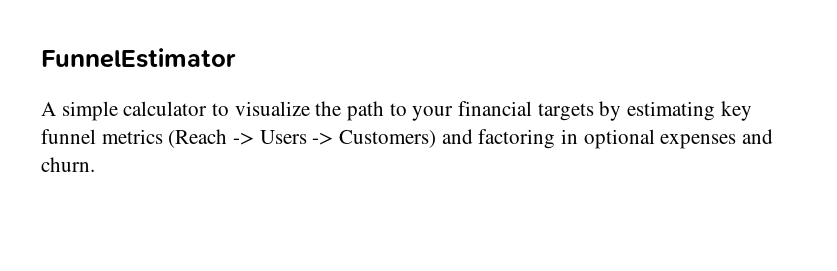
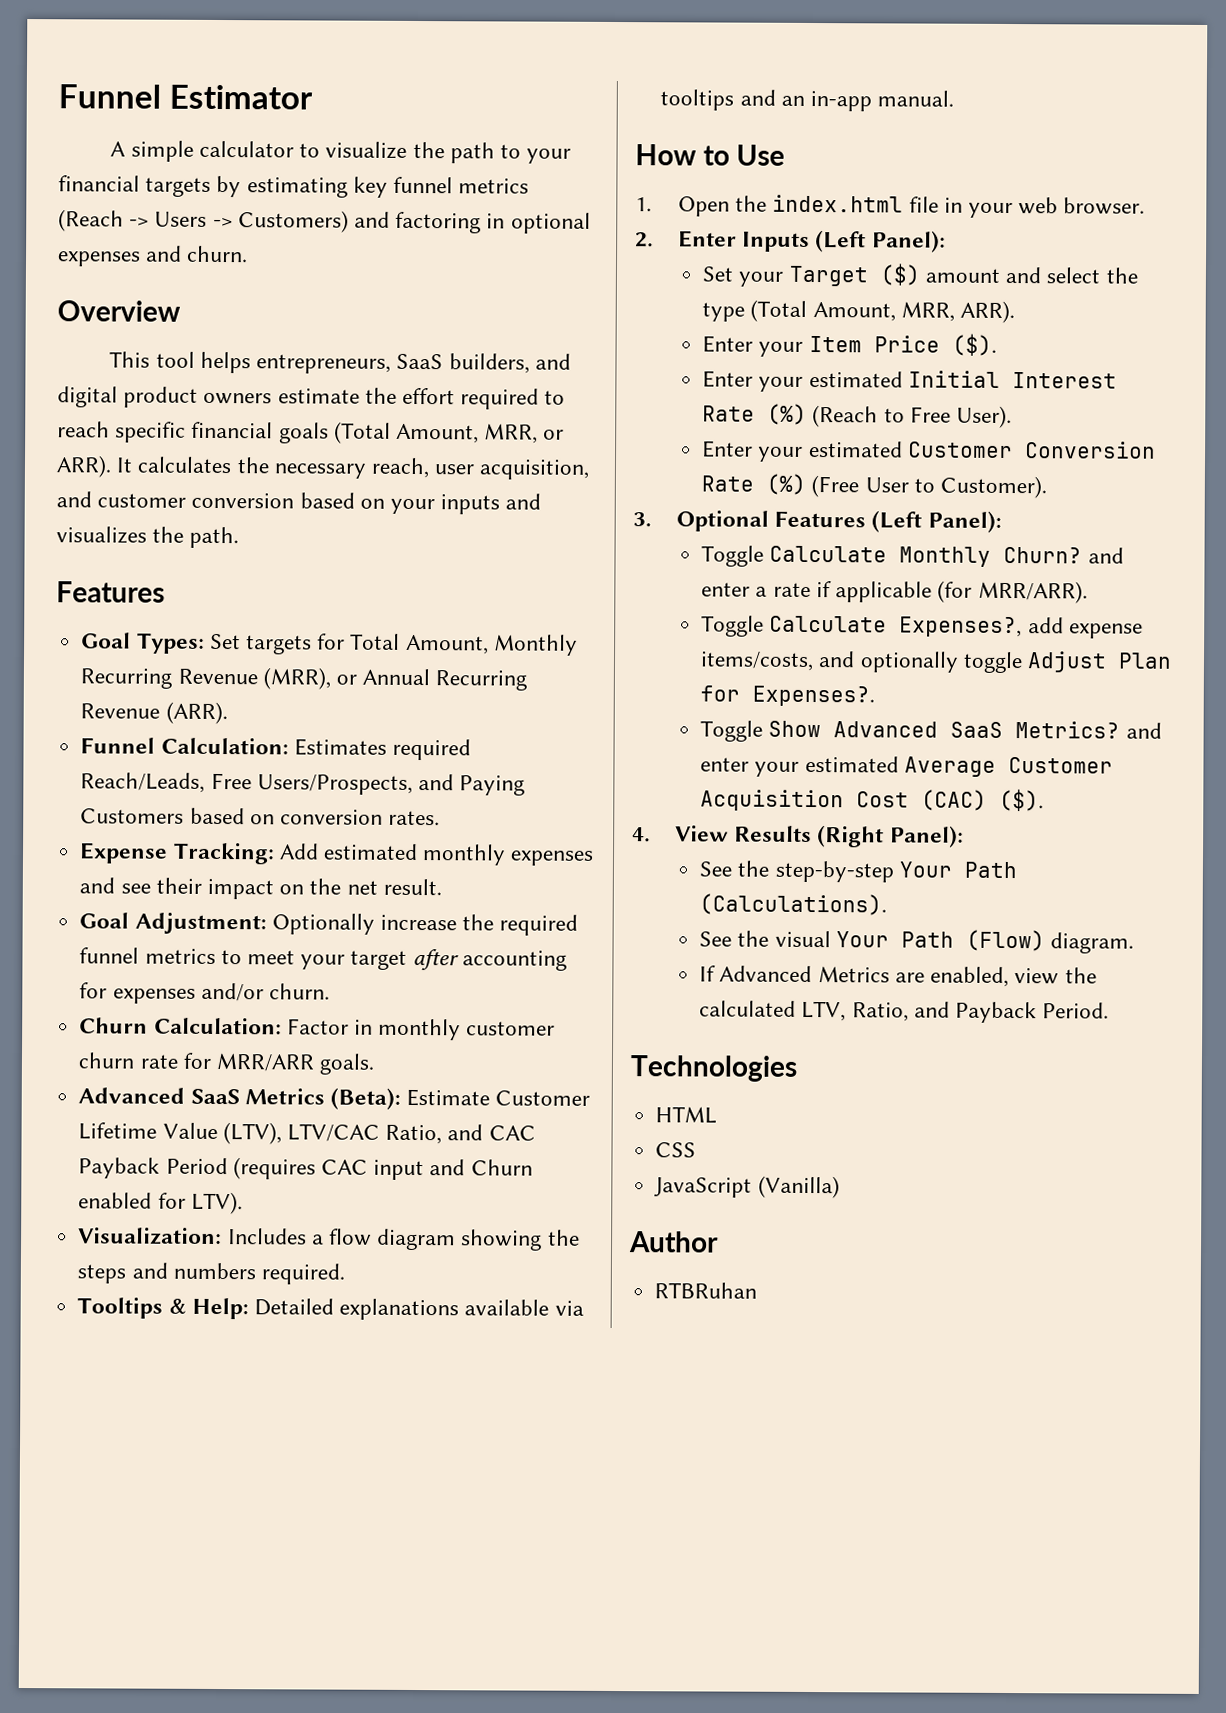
[41,48,236,68] FunnelEstimator -> [58,84,313,110] Funnel Estimator
(95, 164) none -> [57,300,181,322] [109,351,571,374] [57,386,566,410] [57,421,565,444] [56,455,591,480] [56,491,542,515] [56,526,240,549] [56,581,165,603] [81,632,578,656] [80,667,528,691] [80,701,228,725] [80,737,471,761] [80,772,526,796] [80,807,441,826] [79,842,595,866] [79,877,442,900] [79,912,579,936] [79,947,567,971] [79,982,330,1004] [79,1017,556,1041] [78,1052,375,1075] [78,1087,591,1110] [78,1122,536,1145] [78,1157,533,1181] [78,1191,243,1215] [78,1227,580,1251] [77,1262,345,1285] [77,1297,584,1321] [660,89,955,112] [635,144,786,166] [635,194,1146,219] [635,230,946,253] [702,263,1138,287] [702,299,1016,324] [702,333,997,357] [702,370,1117,392] [702,403,1013,429] [702,440,1156,462] [701,473,1048,499] [633,510,1002,533] [701,545,1124,567] [701,580,1088,604] [701,615,1143,639] [700,651,1173,674] [700,685,876,707] [700,720,1162,742] [700,755,1113,777] [700,788,1045,812] [632,825,964,848] [699,860,1017,883] [699,893,888,916] [699,929,1135,954] [699,965,1097,988] [699,1000,1110,1024] [630,1055,797,1082] [655,1106,718,1124] [655,1142,697,1158] [654,1175,840,1199] [628,1231,719,1253] [654,1282,758,1299] // Overview // This tool helps entrepreneurs, SaaS builders, and digital product owners estimate the effort required to reach specific financial goals (Total Amount, MRR, or ARR). It calculates the necessary reach, user acquisition, and customer conversion based on your inputs and visualizes the path. // Features // Goal Types: Set targets for Total Amount, Monthly Recurring Revenue (MRR), or Annual Recurring Revenue (ARR). // Funnel Calculation: Estimates required Reach/Leads, Free Users/Prospects, and Paying Customers based on conversion rates. // Expense Tracking: Add estimated monthly expenses and see their impact on the net result. // Goal Adjustment: Optionally increase the required funnel metrics to meet your target after accounting for expenses and/or churn. // Churn Calculation: Factor in monthly customer churn rate for MRR/ARR goals. // Advanced SaaS Metrics (Beta): Estimate Customer Lifetime Value (LTV), LTV/CAC Ratio, and CAC Payback Period (requires CAC input and Churn enabled for LTV). // Visualization: Includes a flow diagram showing the steps and numbers required. // Tooltips & Help: Detailed explanations available via tooltips and an in-app manual. // How to Use // 1. Open the index.html file in your web browser. // 2. Enter Inputs (Left Panel): // Set your Target ($) amount and select the type (Total Amount, MRR, ARR). // Enter your Item Price ($). // Enter your estimated Initial Interest Rate (%) (Reach to Free User). // Enter your estimated Customer Conversion Rate (%) (Free User to Customer). // 3. Optional Features (Left Panel): // Toggle Calculate Monthly Churn? and enter a rate if applicable (for MRR/ARR). // Toggle Calculate Expenses?, add expense items/costs, and optionally toggle Adjust Plan for Expenses?. // Toggle Show Advanced SaaS Metrics? and enter your estimated Average Customer Acquisition Cost (CAC) ($). // 4. View Results (Right Panel): // See the step-by-step Your Path (Calculations). // See the visual Your Path (Flow) diagram. // If Advanced Metrics are enabled, view the calculated LTV, Ratio, and Payback Period. // Technologies // HTML // CSS // JavaScript (Vanilla) // Author // RTBRuhan

